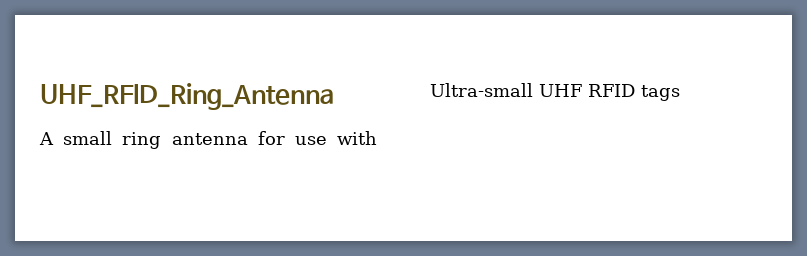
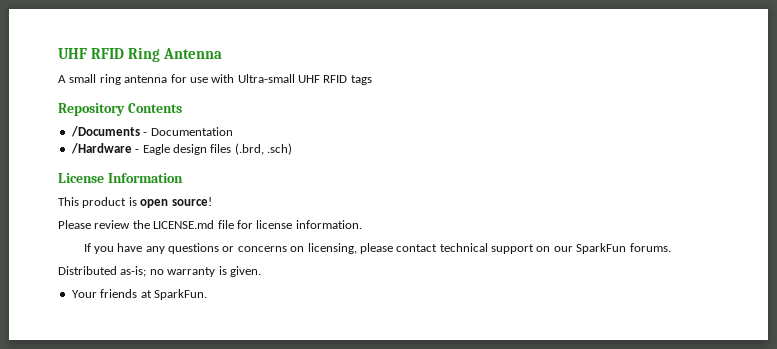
[40,83,335,110] UHF_RFID_Ring_Antenna -> [58,47,223,62] UHF RFID Ring Antenna
(680, 93) none -> [58,103,182,116] [70,126,233,137] [70,143,292,155] [58,173,183,183] [58,197,212,208] [58,220,362,229] [83,243,671,254] [58,266,261,277] [71,289,207,300] // Repository Contents // /Documents - Documentation // /Hardware - Eagle design files (.brd, .sch) // License Information // This product is open source! // Please review the LICENSE.md file for license information. // If you have any questions or concerns on licensing, please contact technical support on our SparkFun forums. // Distributed as-is; no warranty is given. // Your friends at SparkFun.

